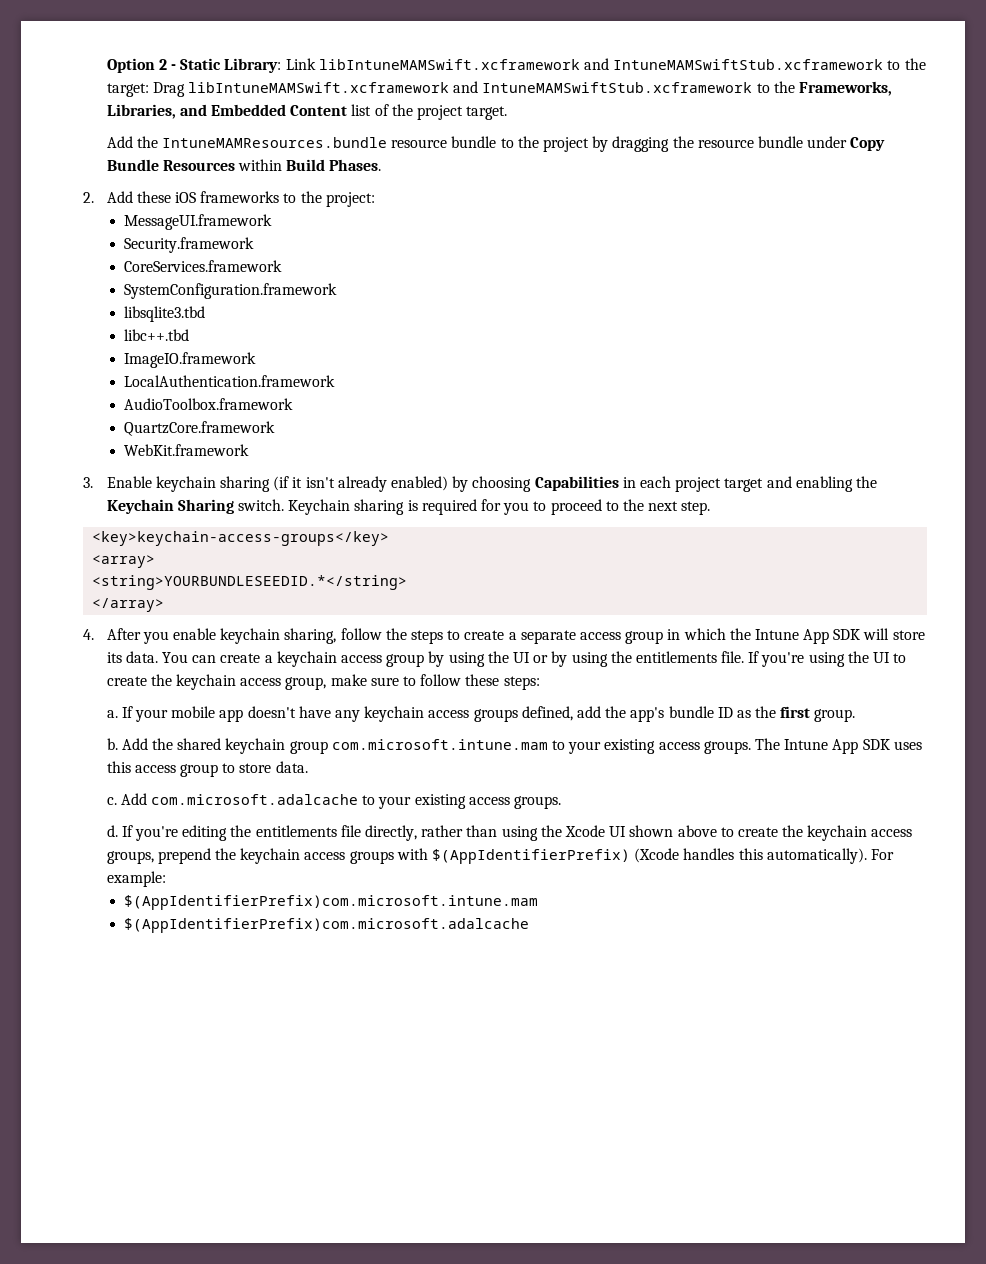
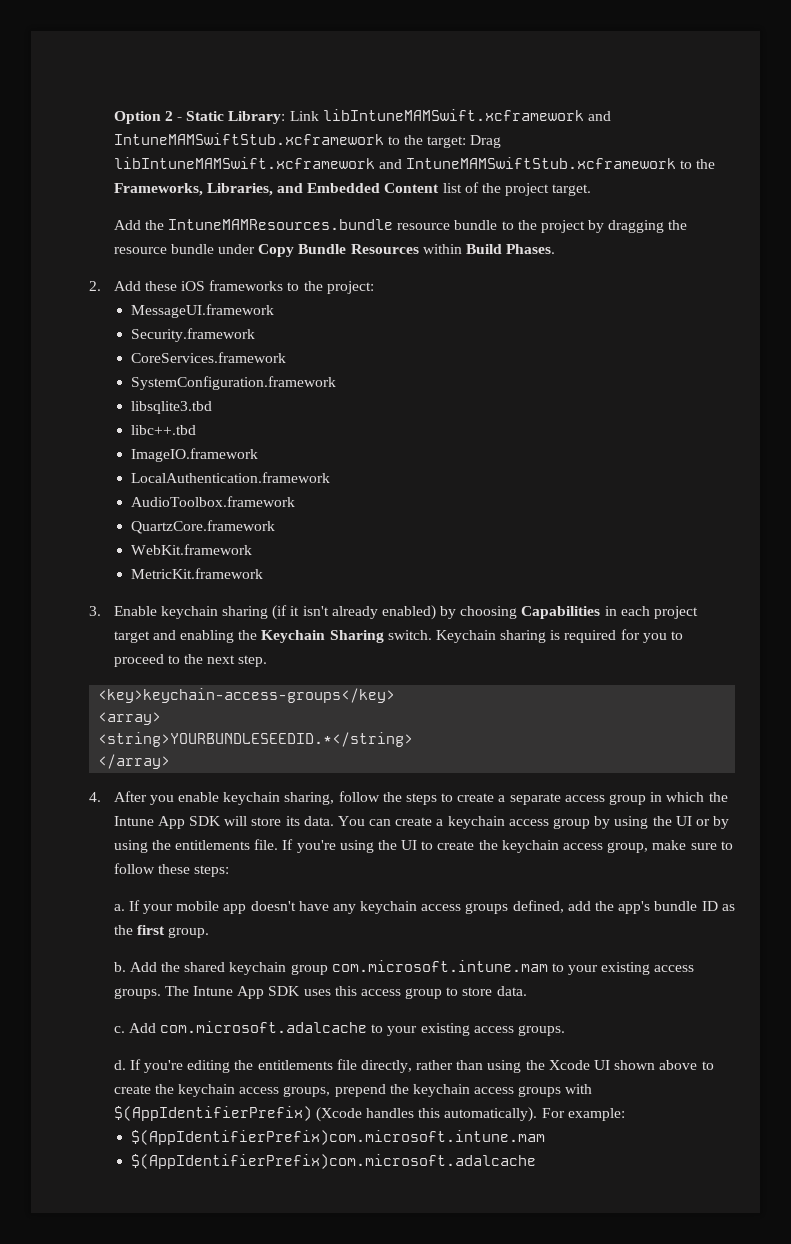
(249, 450) none -> [130,568,263,579] // MetricKit.framework

